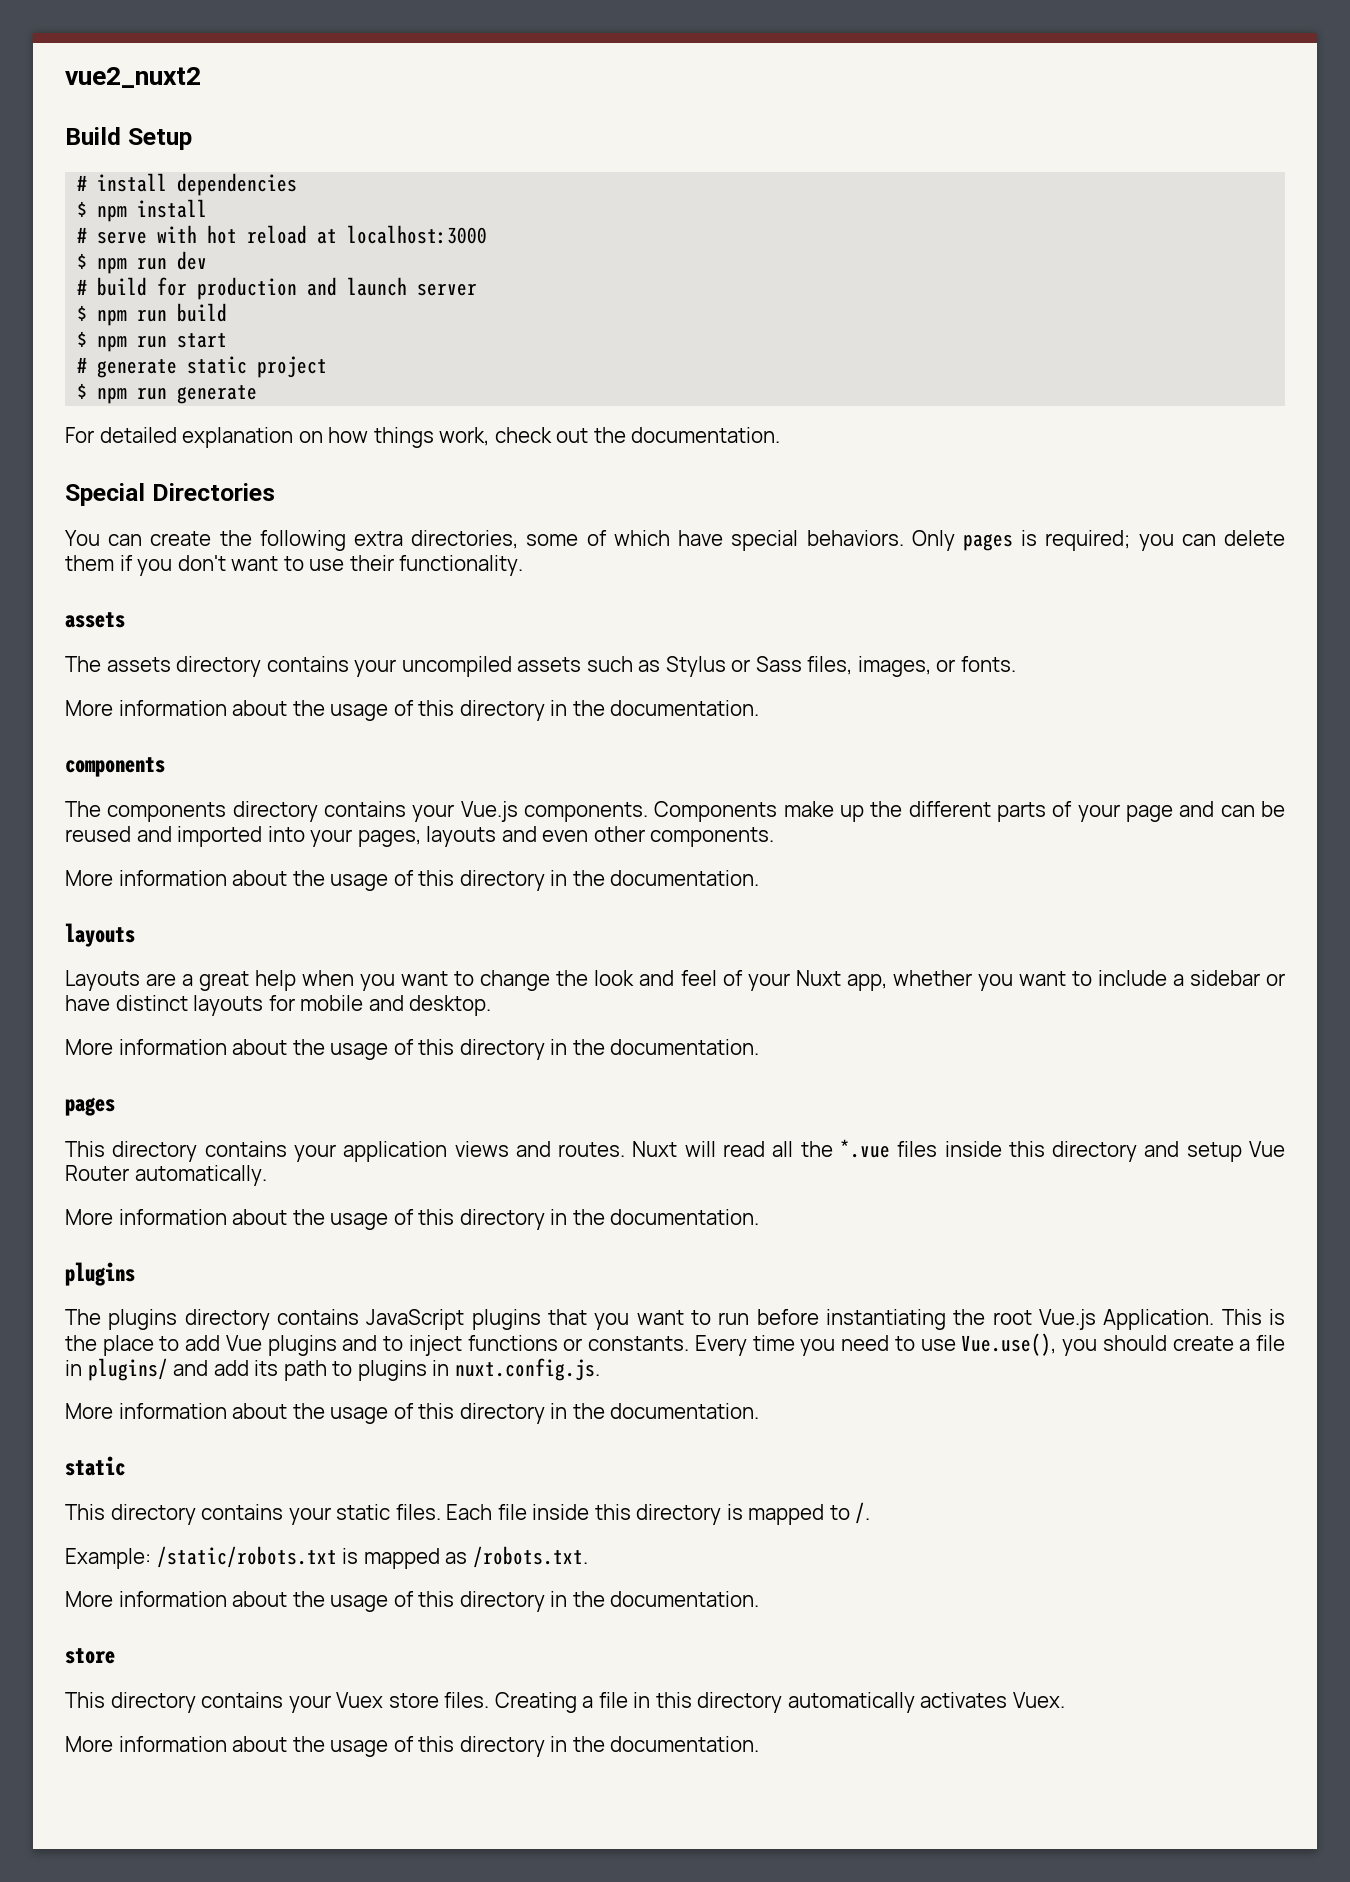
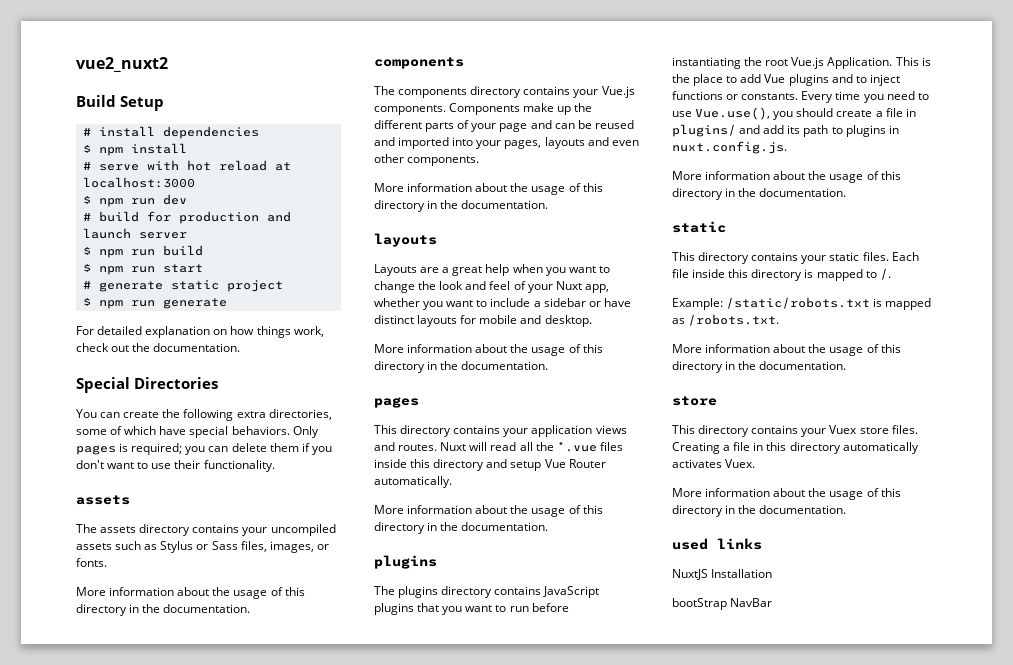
(760, 1744) none -> [672,538,762,550] [672,569,773,580] [672,598,773,610] // used links // NuxtJS Installation // bootStrap NavBar

